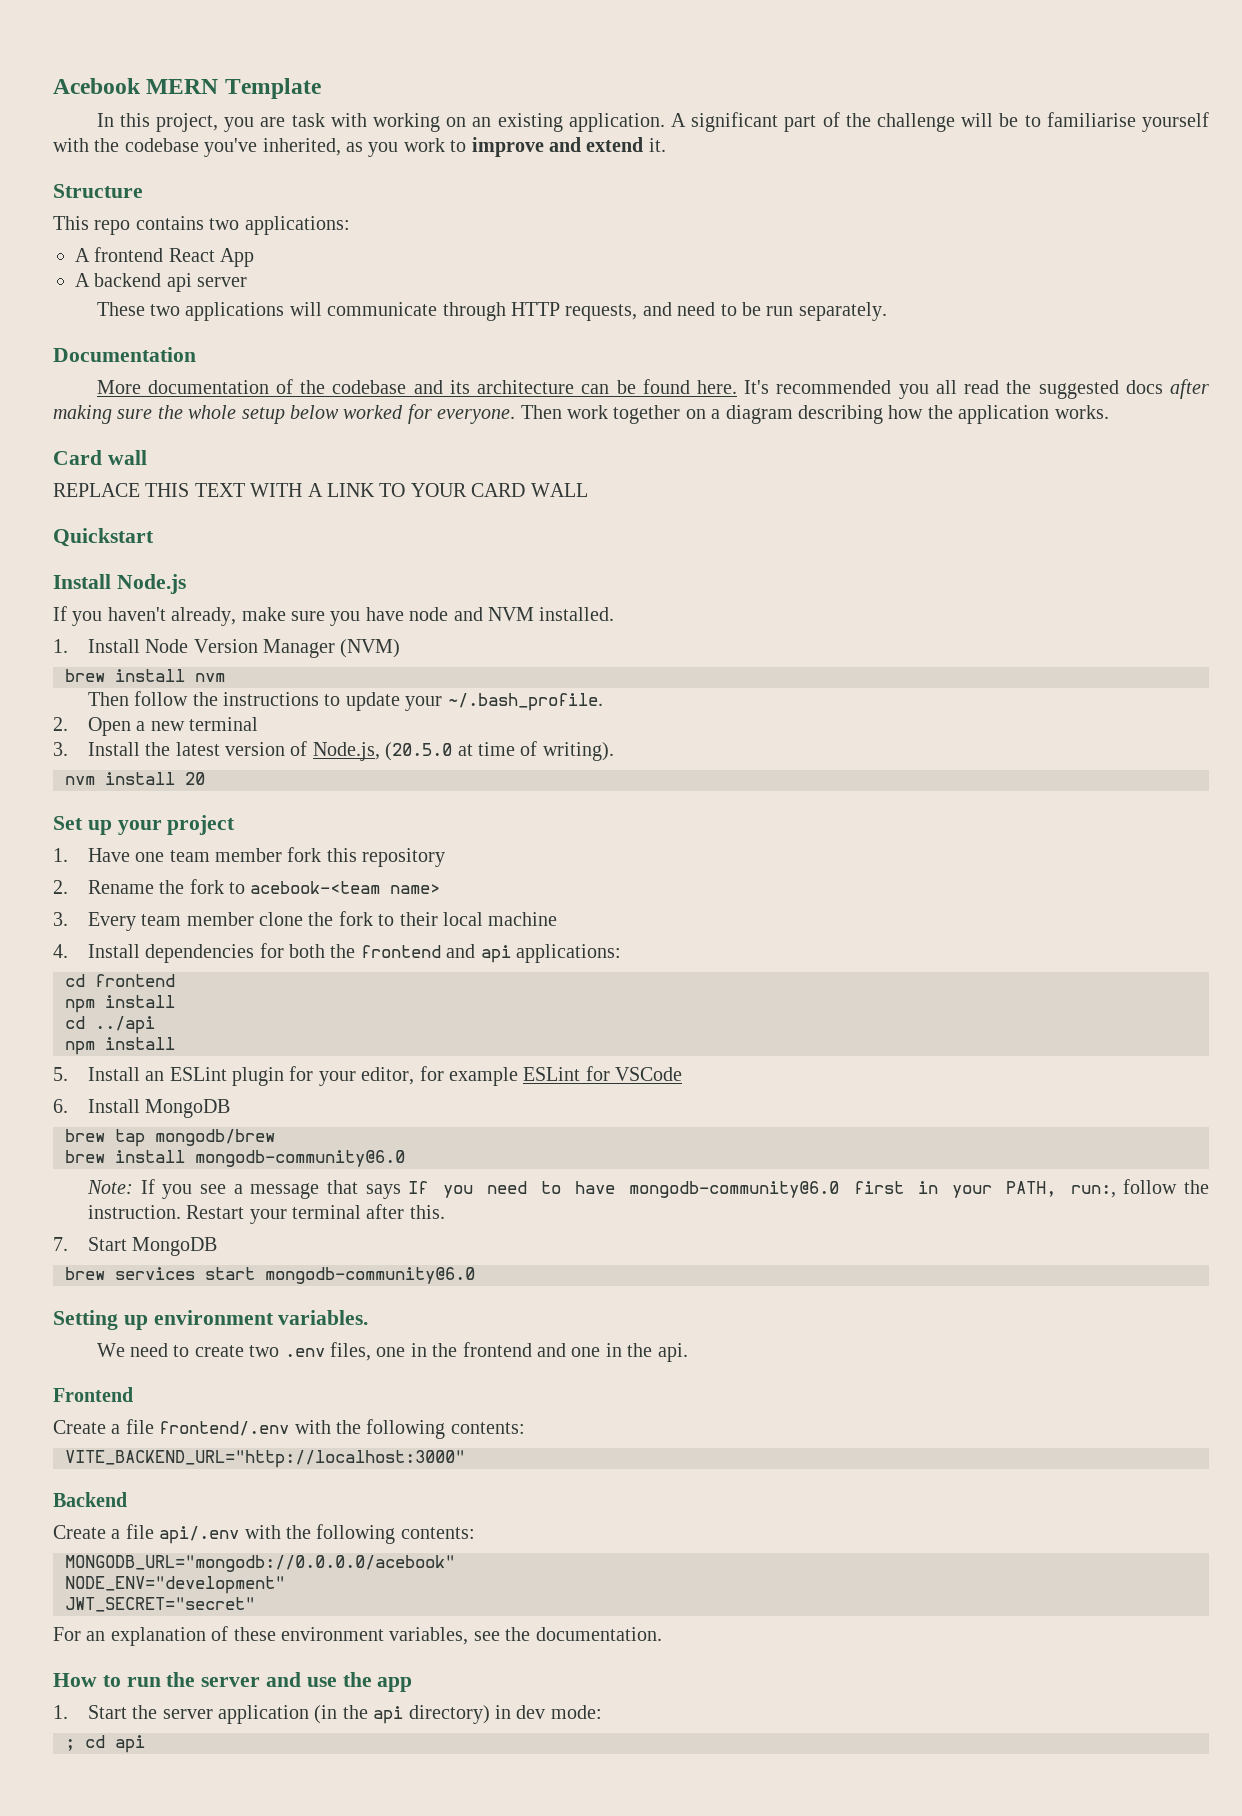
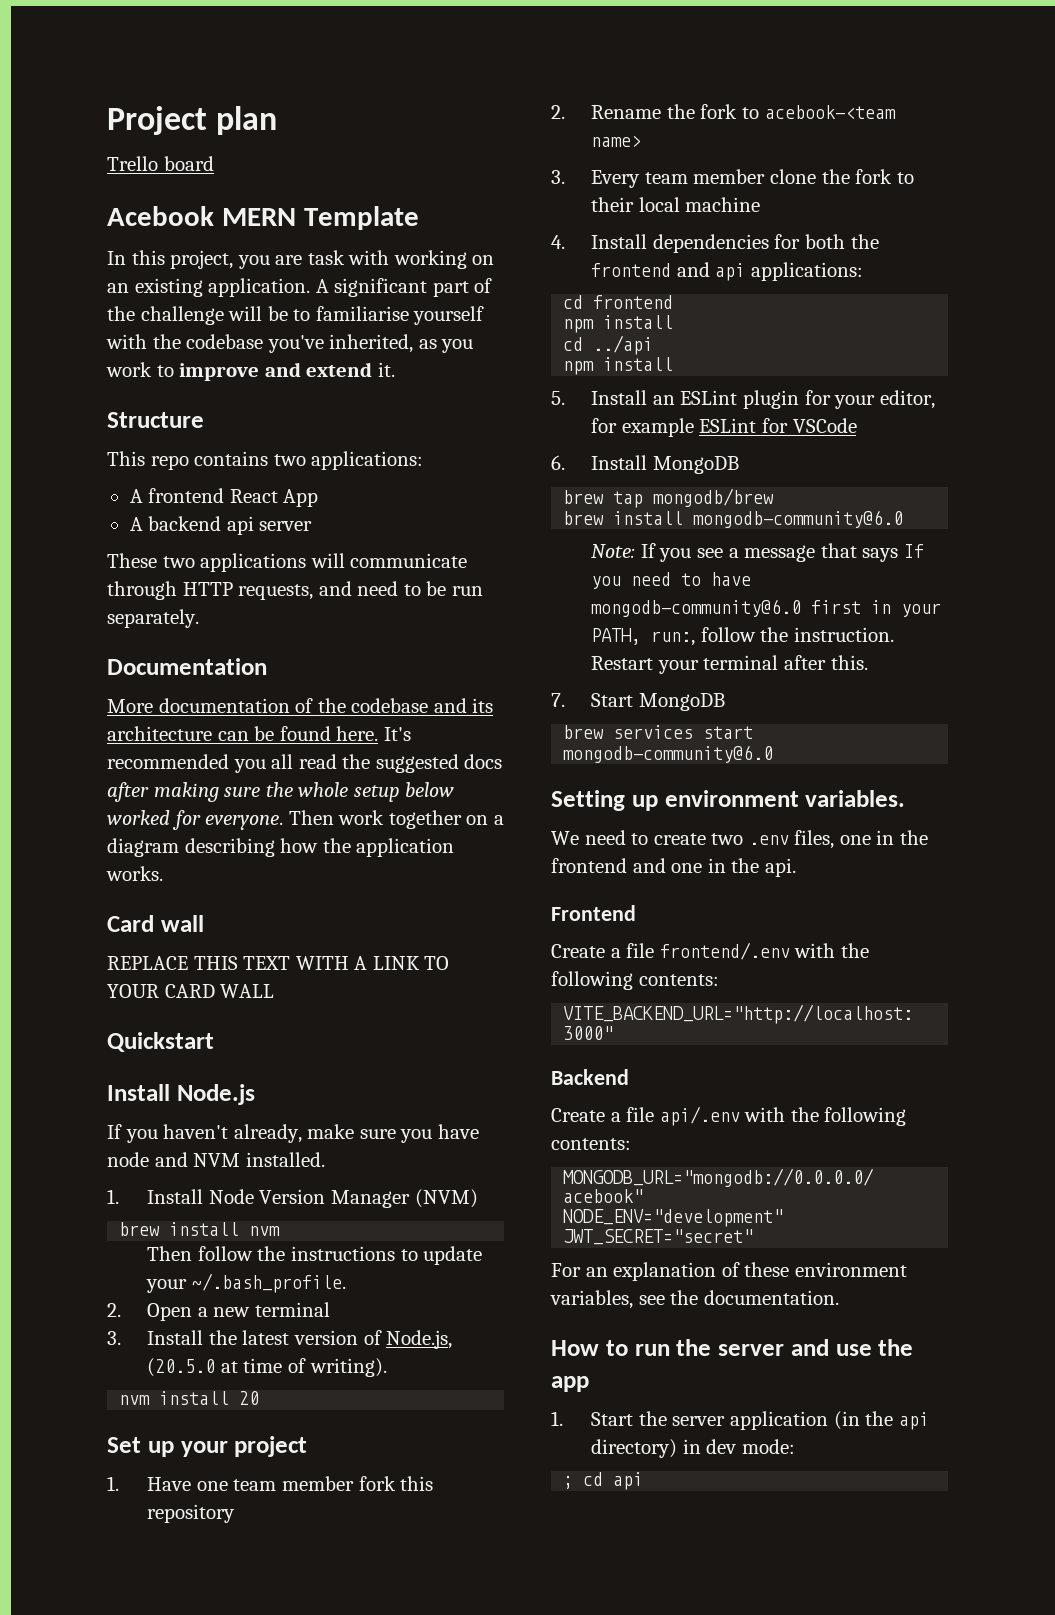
(53, 86) none -> [107,106,278,135] [107,156,214,171] Project plan // Trello board //

